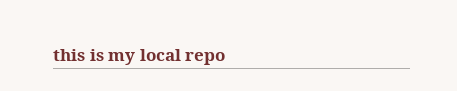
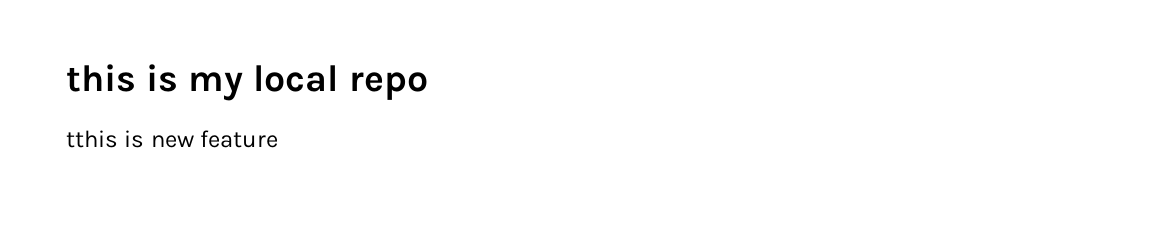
(226, 58) none -> [66,130,279,148] // tthis is new feature

